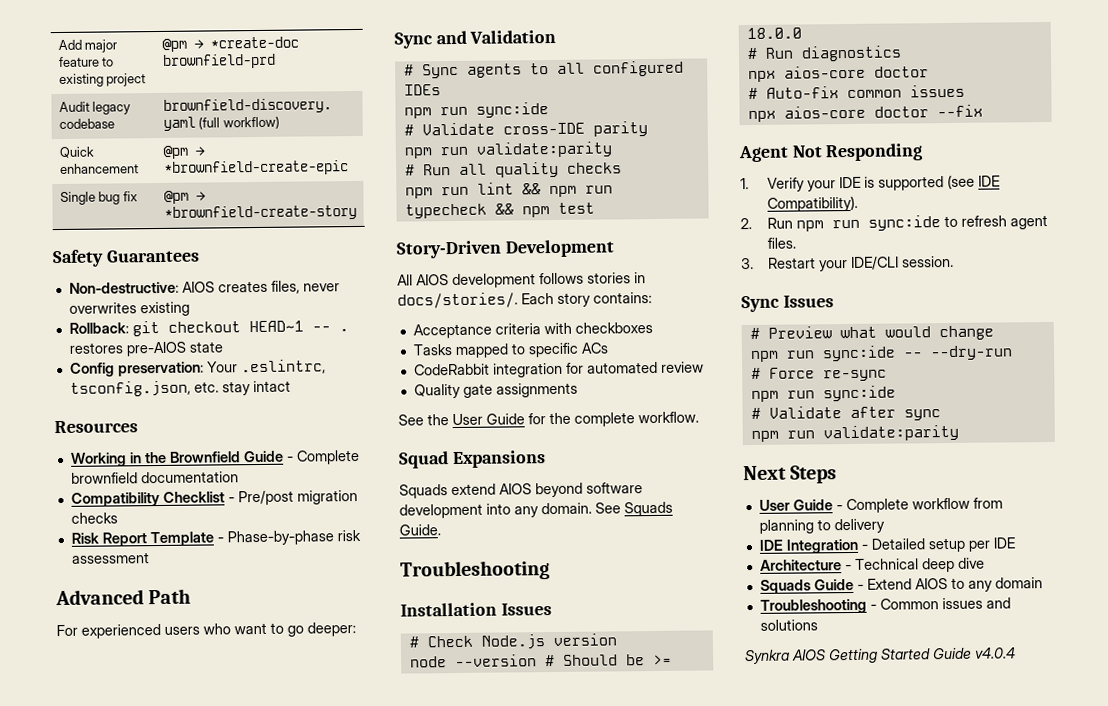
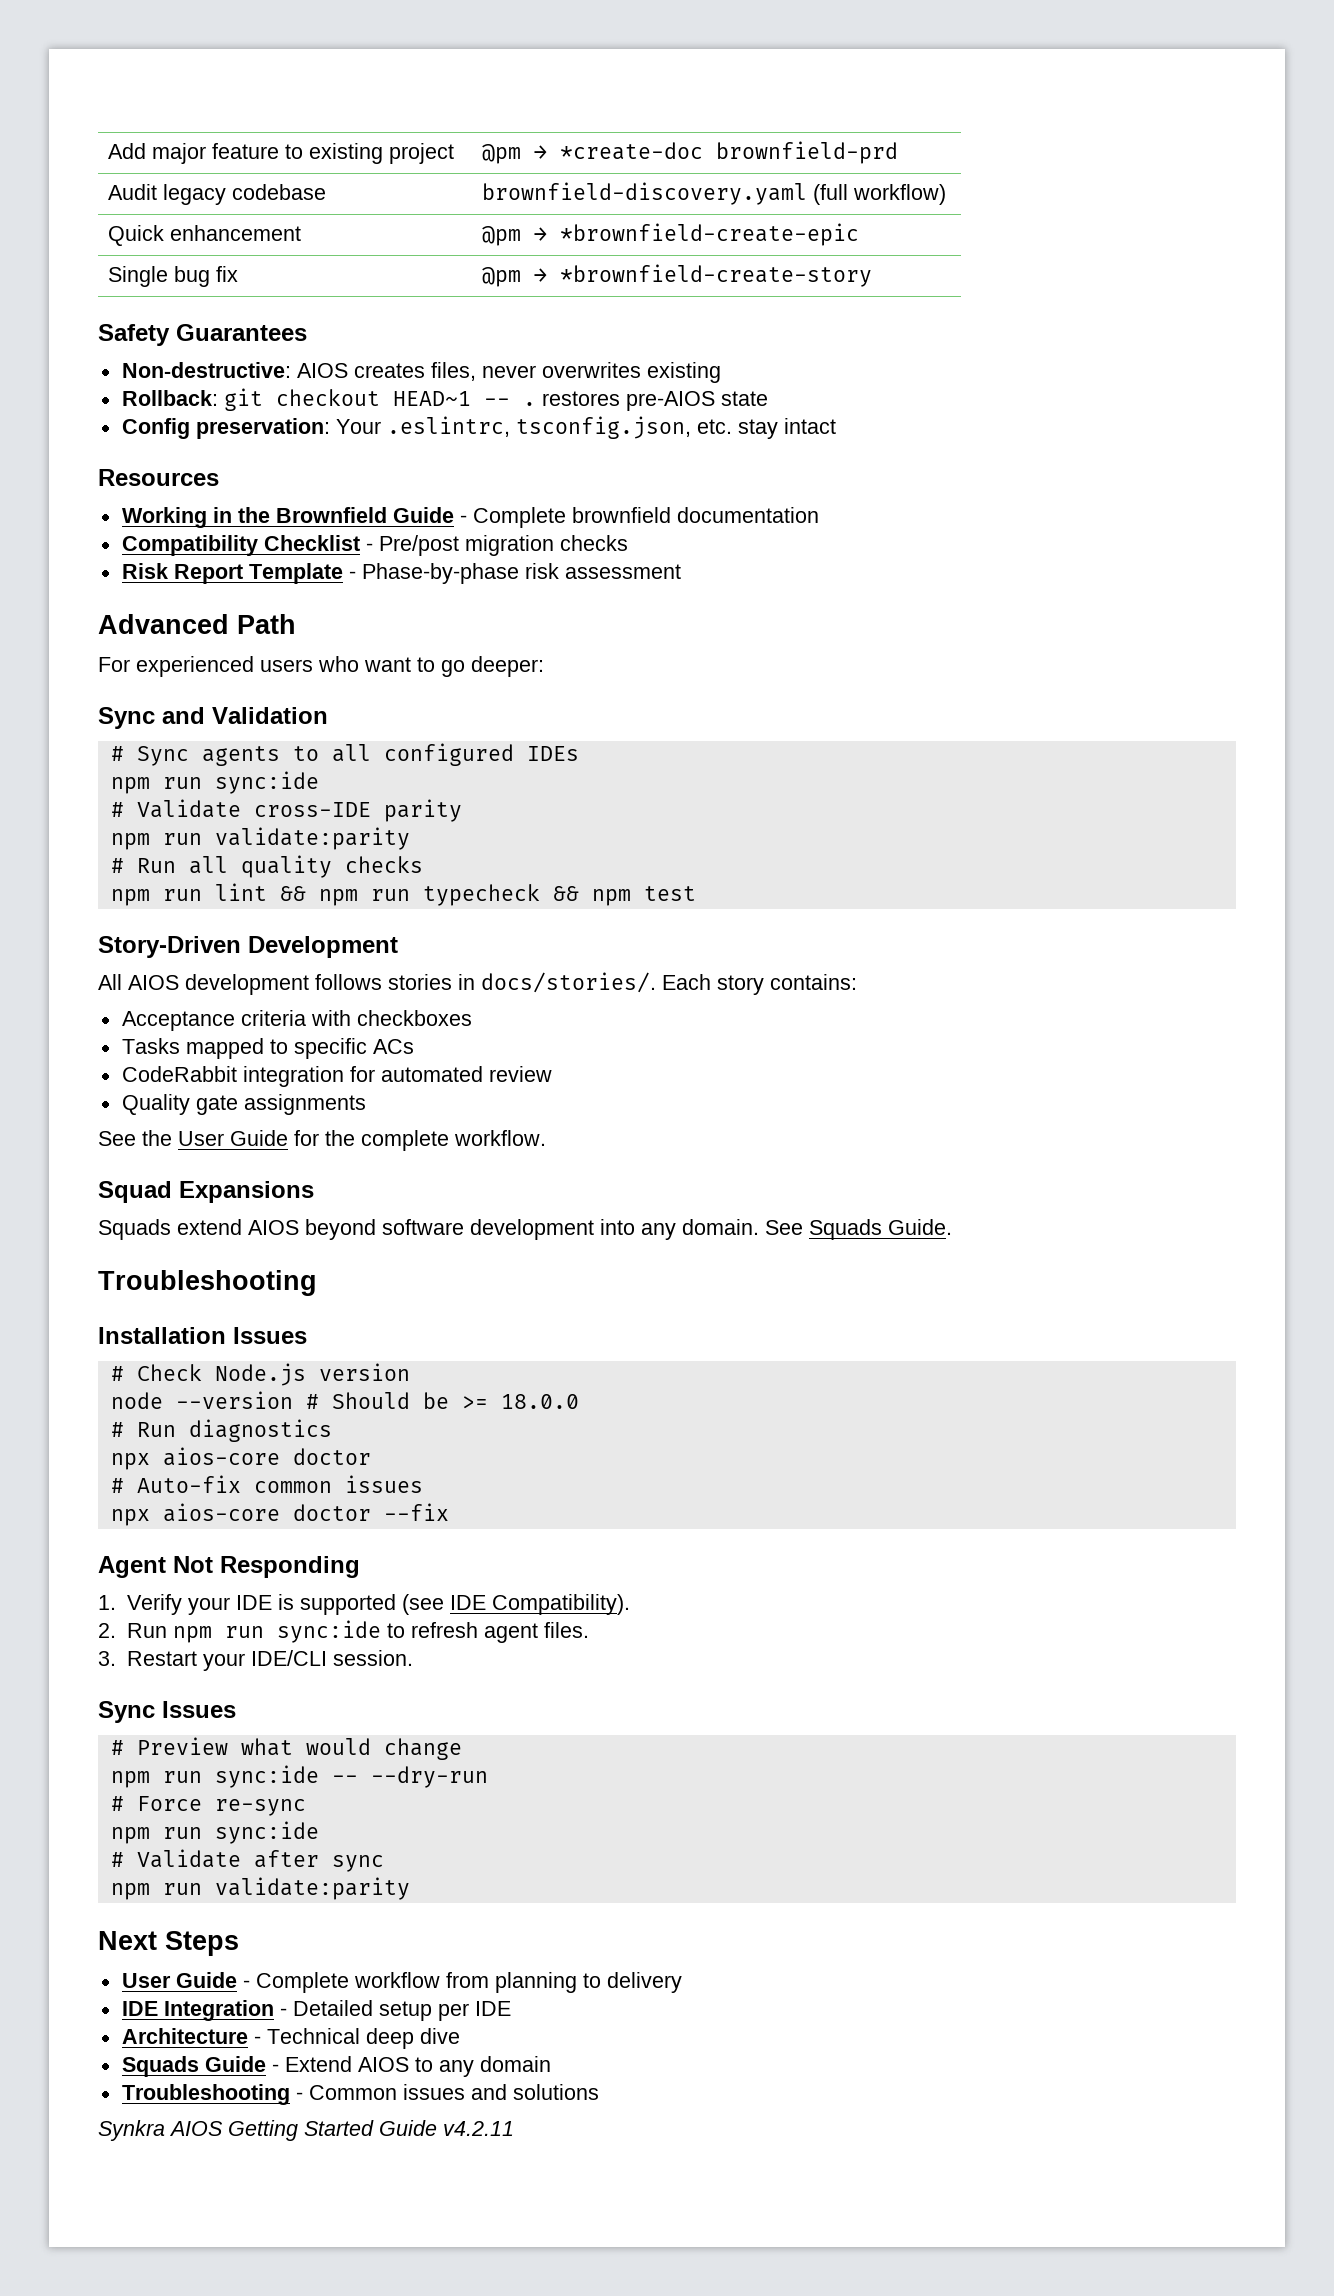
[975,647,1016,659] v4.0.4 -> [443,2121,514,2136] v4.2.11

